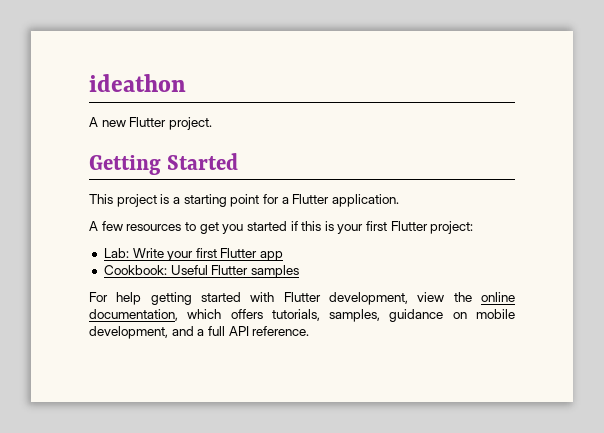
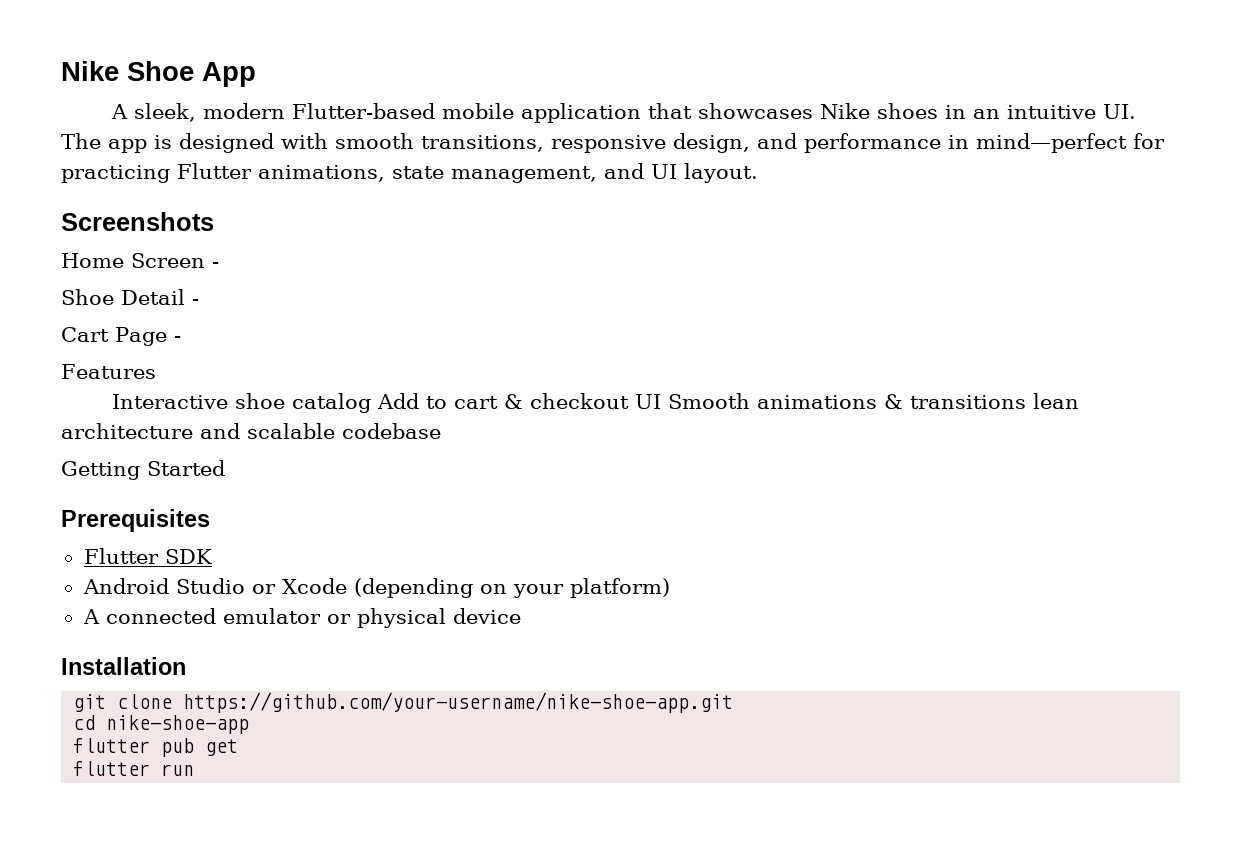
[89,74,186,92] [89,117,212,130] [89,153,239,175] [89,194,399,207] [89,221,474,234] [103,248,284,261] [103,265,299,278] [89,292,515,305] [89,309,515,322] [89,326,310,339] ideathon // A new Flutter project. // Getting Started // This project is a starting point for a Flutter application. // A few resources to get you started if this is your first Flutter project: // Lab: Write your first Flutter app // Cookbook: Useful Flutter samples // For help getting started with Flutter development, view the online documentation, which offers tutorials, samples, guidance on mobile development, and a full API reference. -> [61,61,256,87] [110,103,1136,123] [61,133,1165,153] [61,163,758,183] [61,212,214,231] [61,253,219,268] [61,289,199,305] [61,327,181,346] [61,364,156,379] [111,393,1079,413] [61,423,441,439] [61,460,225,480] [61,509,210,532] [83,548,212,564] [82,578,670,598] [82,608,521,628] [61,657,186,675] [73,692,734,713] [73,715,250,734] [73,738,239,757] [73,761,195,776] Nike Shoe App // A sleek, modern Flutter-based mobile application that showcases Nike shoes in an intuitive UI. The app is designed with smooth transitions, responsive design, and performance in mind—perfect for practicing Flutter animations, state management, and UI layout. // Screenshots // Home Screen - // Shoe Detail - // Cart Page - // Features // Interactive shoe catalog Add to cart & checkout UI Smooth animations & transitions lean architecture and scalable codebase // Getting Started // Prerequisites // Flutter SDK // Android Studio or Xcode (depending on your platform) // A connected emulator or physical device // Installation // git clone https://github.com/your-username/nike-shoe-app.git // cd nike-shoe-app // flutter pub get // flutter run

